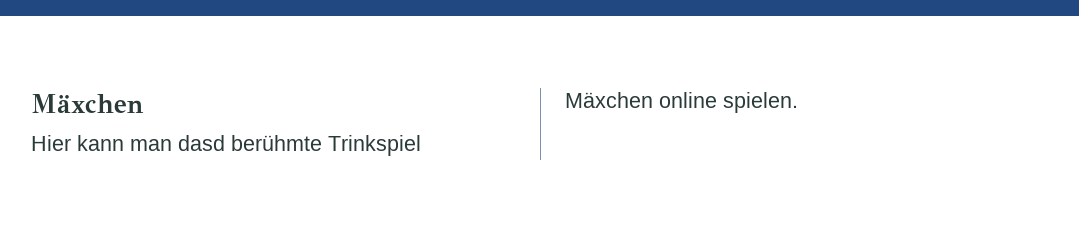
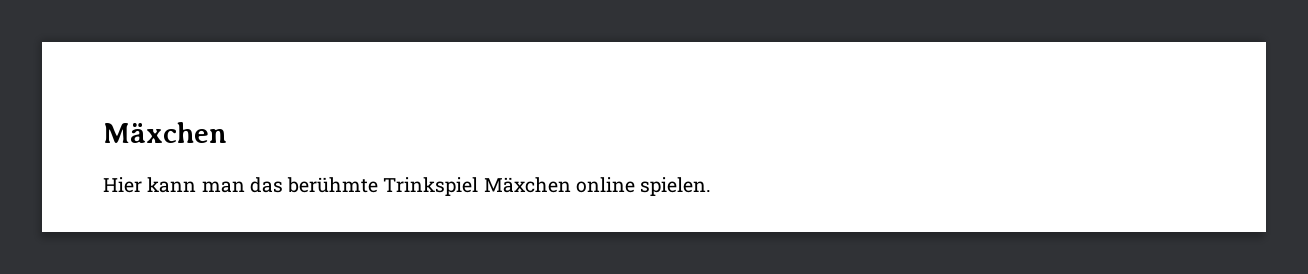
[178,135,225,151] dasd -> [249,177,283,193] das

